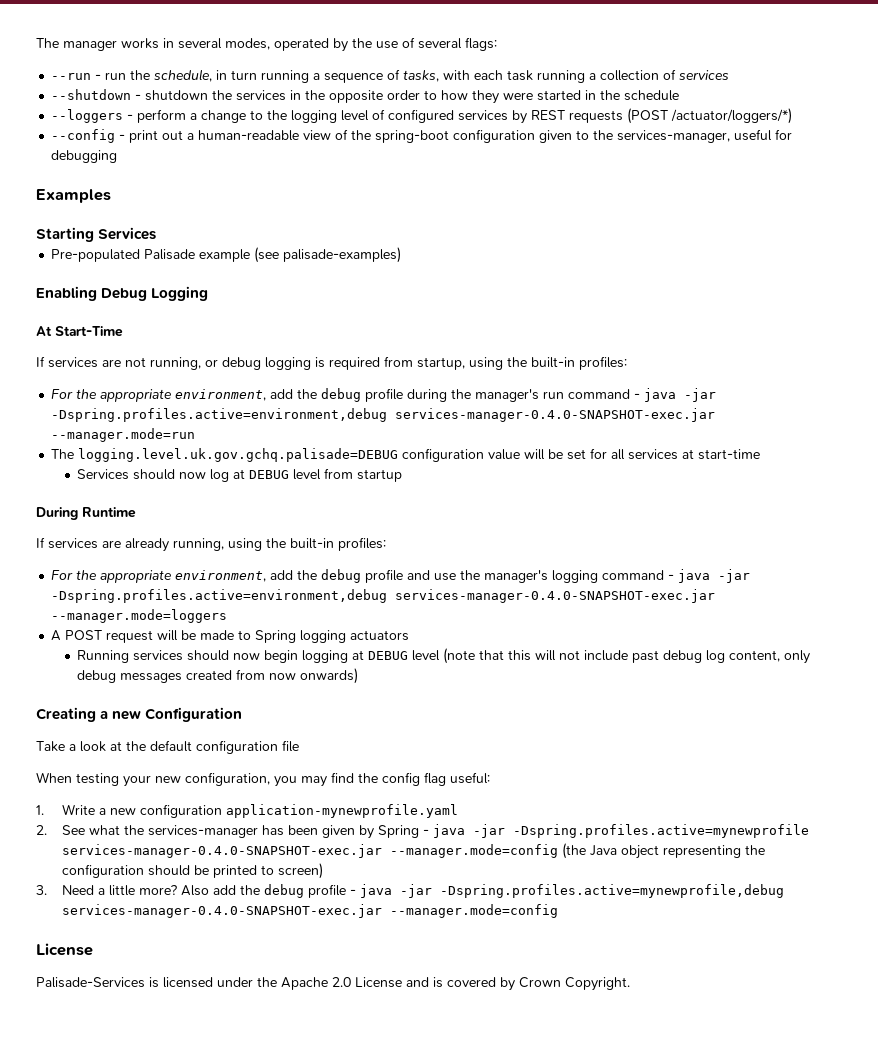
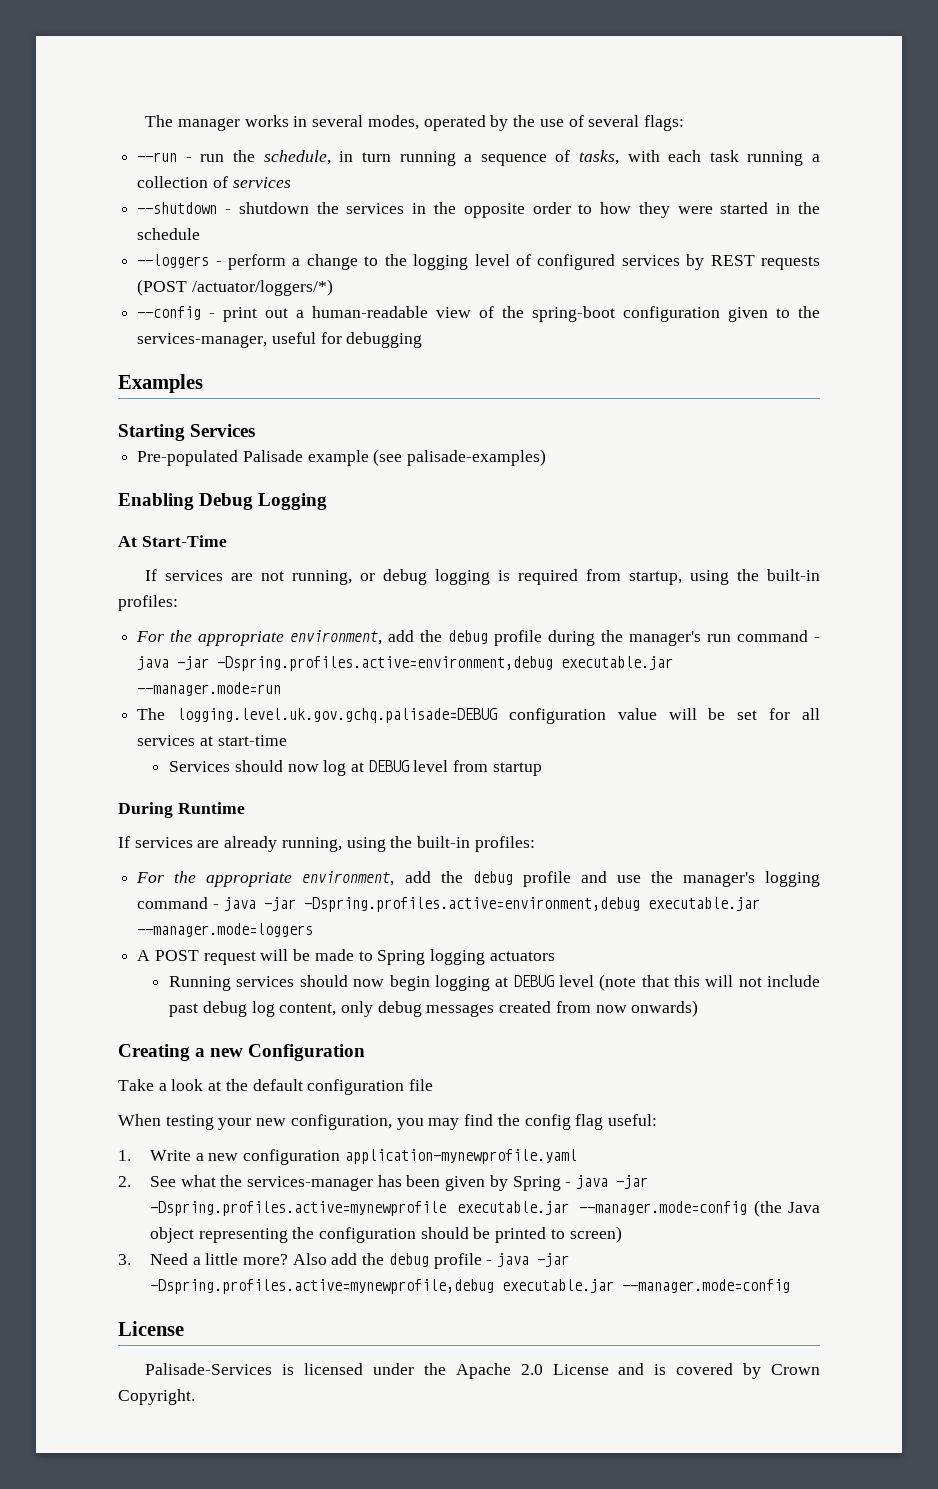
[395,408,716,422] services-manager-0.4.0-SNAPSHOT-exec.jar -> [561,656,674,670] executable.jar
[395,589,716,603] services-manager-0.4.0-SNAPSHOT-exec.jar -> [647,897,760,911] executable.jar
[61,844,382,858] services-manager-0.4.0-SNAPSHOT-exec.jar -> [456,1201,569,1215] executable.jar
[61,904,382,918] services-manager-0.4.0-SNAPSHOT-exec.jar -> [501,1279,614,1293] executable.jar

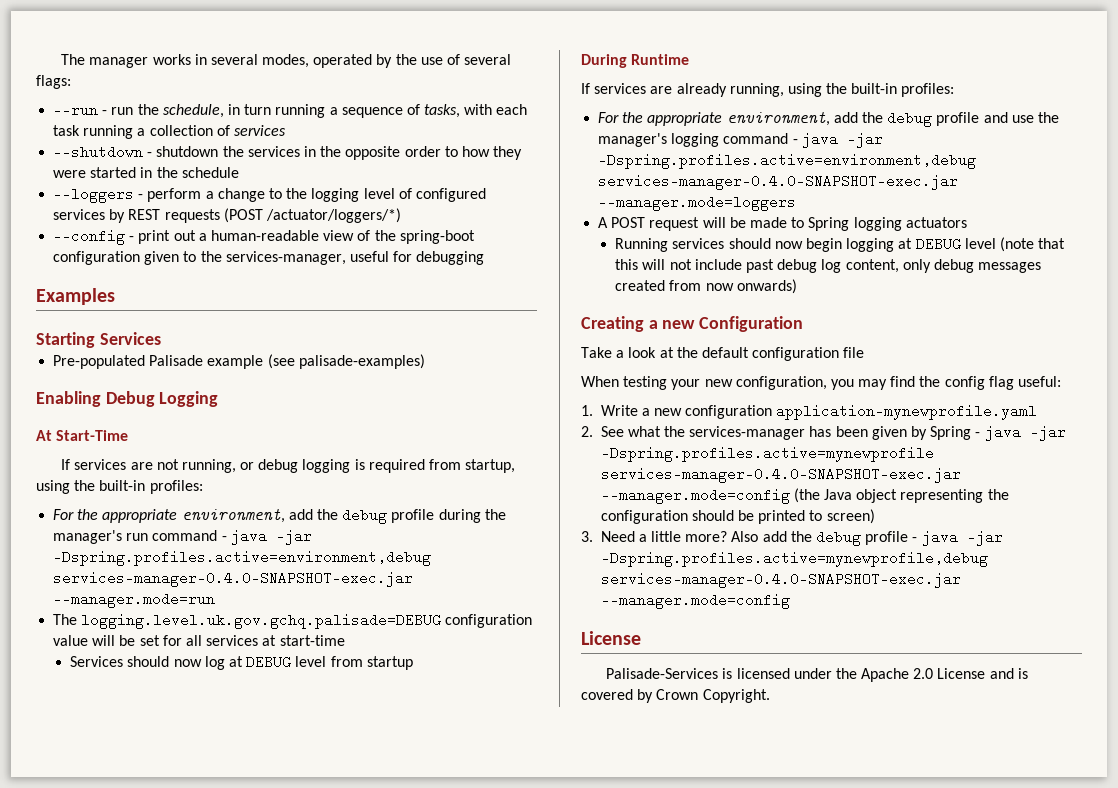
[561,656,674,670] executable.jar -> [53,571,414,587] services-manager-0.4.0-SNAPSHOT-exec.jar
[647,897,760,911] executable.jar -> [598,174,959,190] services-manager-0.4.0-SNAPSHOT-exec.jar
[456,1201,569,1215] executable.jar -> [600,467,961,483] services-manager-0.4.0-SNAPSHOT-exec.jar
[501,1279,614,1293] executable.jar -> [600,572,961,588] services-manager-0.4.0-SNAPSHOT-exec.jar

